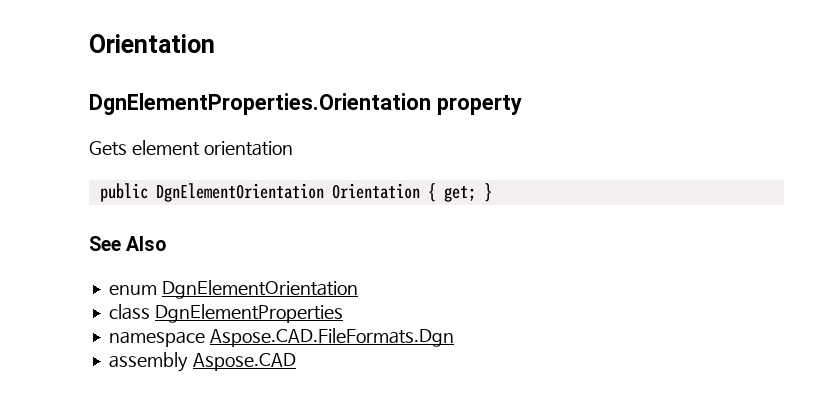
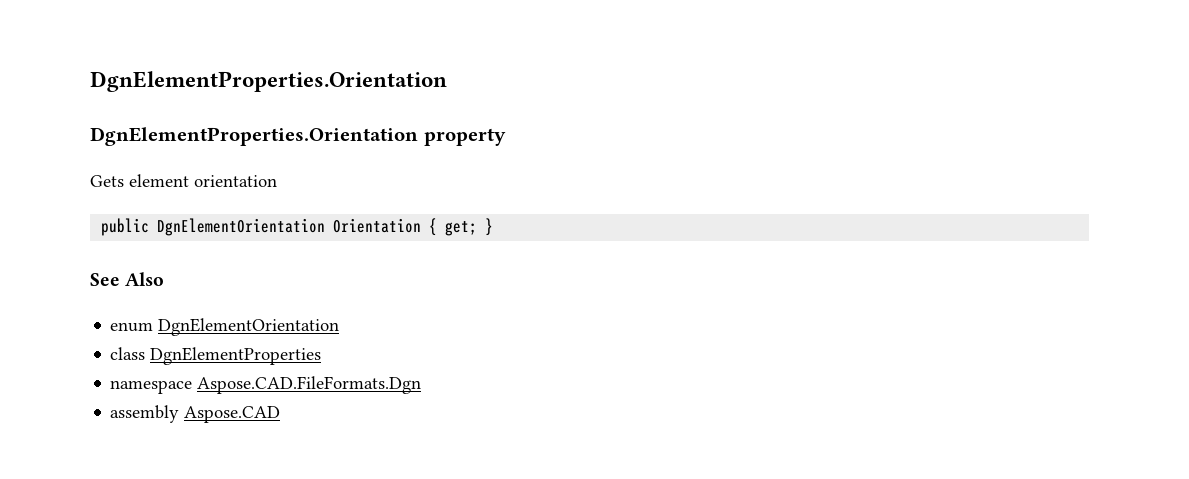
[89,34,215,53] Orientation -> [90,71,447,92] DgnElementProperties.Orientation

